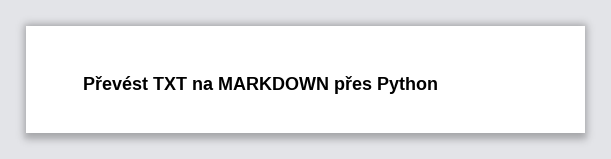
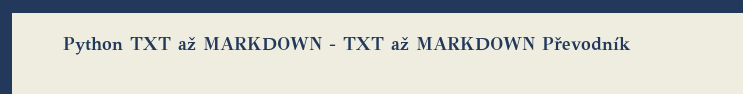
[83,76,438,94] Převést TXT na MARKDOWN přes Python -> [63,37,631,55] Python TXT až MARKDOWN - TXT až MARKDOWN Převodník

